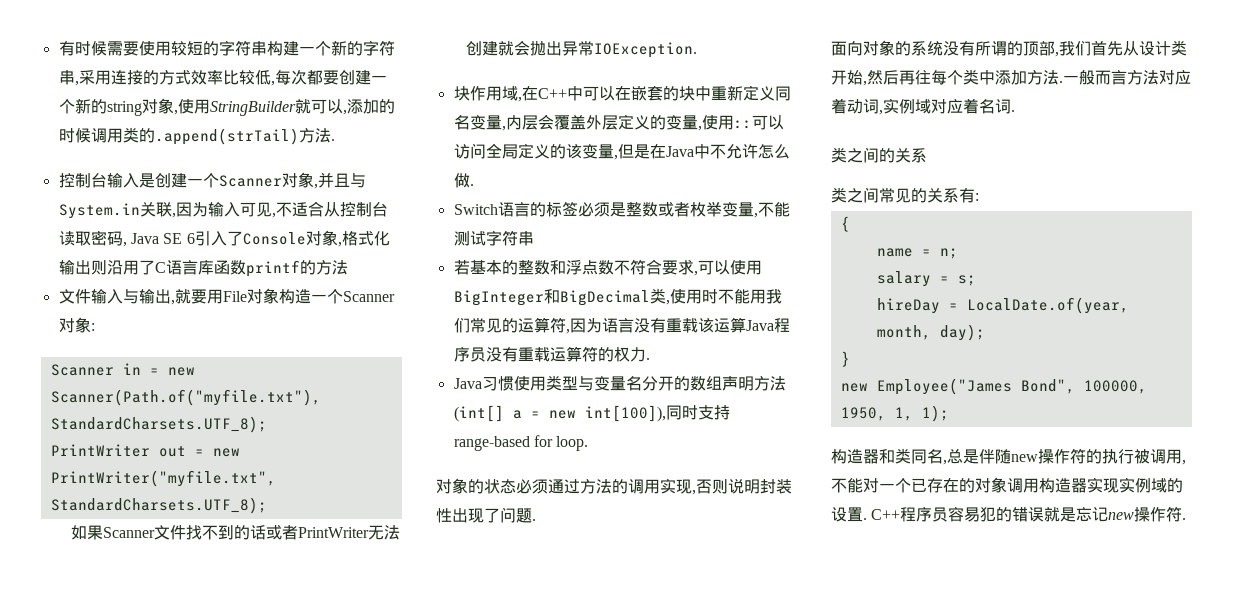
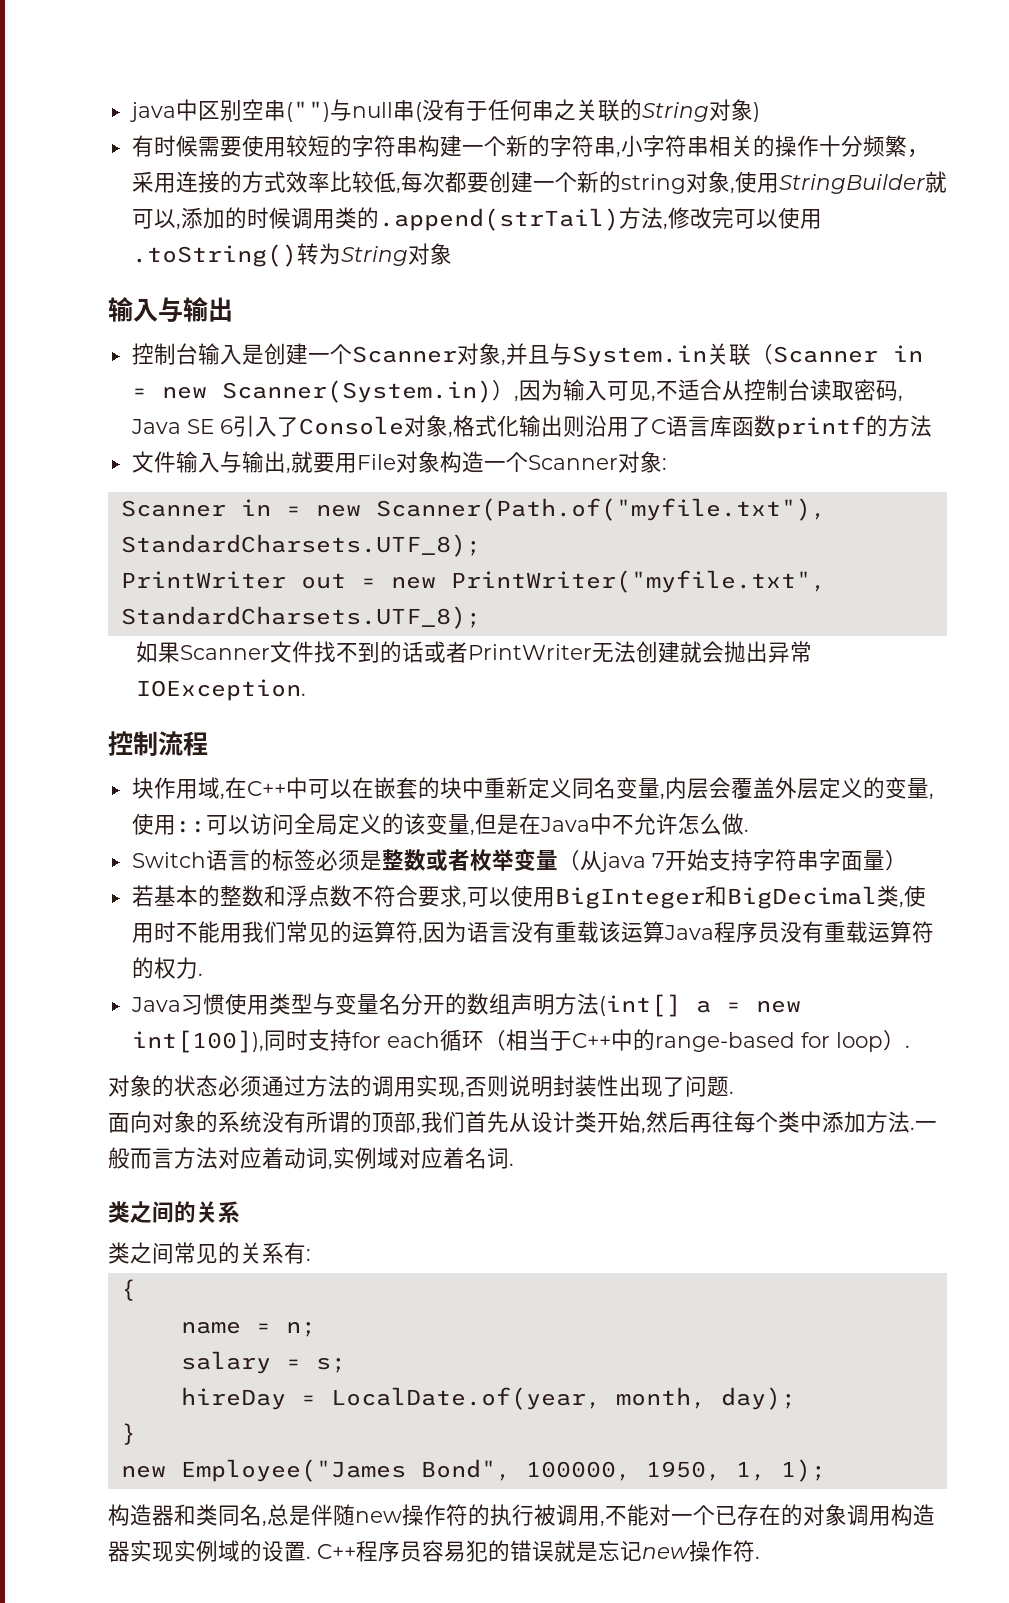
(58, 48) none -> [129,99,760,122] java中区别空串("")与null串(没有于任何串之关联的String对象) //
(79, 83) none -> [620,135,929,158] 小字符串相关的操作十分频繁，
[330,139,335,141] . -> [662,207,822,230] [131,243,452,267] [108,297,233,322] ,修改完可以使用.toString()转为String对象 // 输入与输出
(172, 209) none -> [750,344,923,365] [131,380,514,403] （Scanner in = new Scanner(System.in)）
(697, 50) none -> [108,731,208,756] // 控制流程
[753,202,790,218] [453,230,534,246] ,不能测试字符串 -> [557,849,907,872] （从java 7开始支持字符串字面量）
[453,435,589,451] range-based for loop. -> [351,1029,910,1052] for each循环（相当于C++中的range-based for loop）.

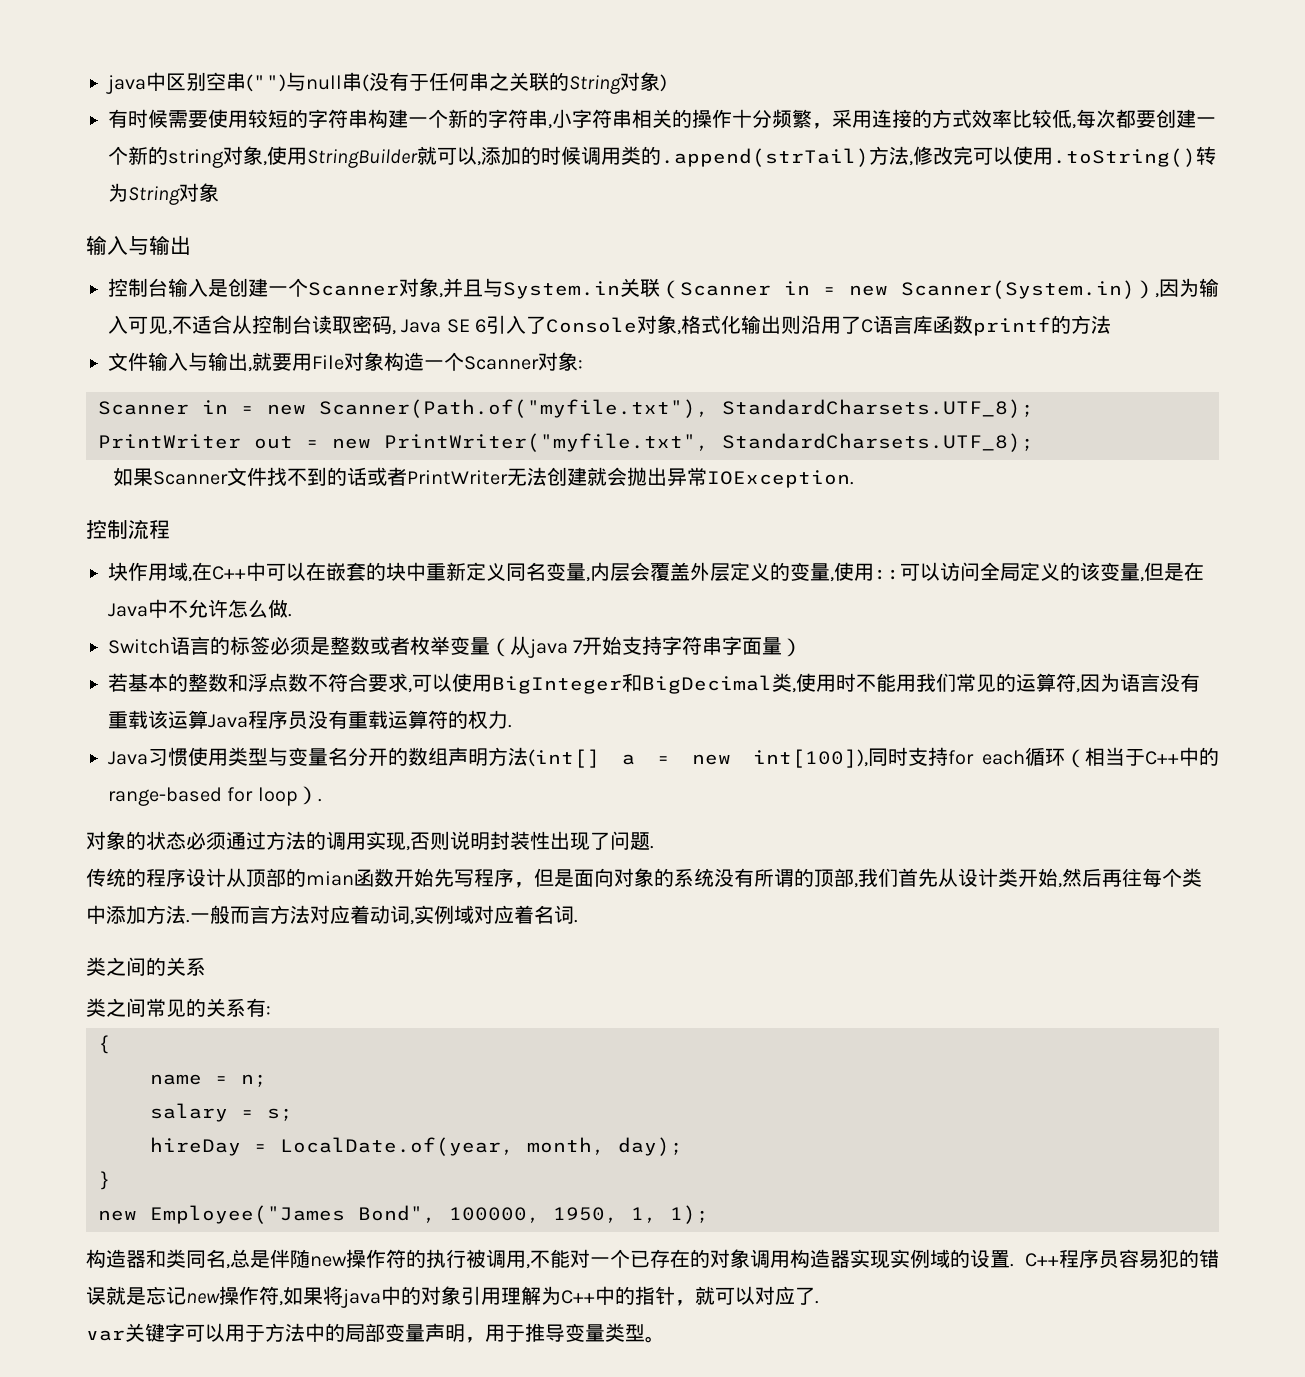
(734, 1092) none -> [86,868,574,888] 传统的程序设计从顶部的mian函数开始先写程序，但是
[755,1556,760,1559] . -> [279,1286,819,1308] [86,1323,665,1343] ,如果将java中的对象引用理解为C++中的指针，就可以对应了. // var关键字可以用于方法中的局部变量声明，用于推导变量类型。

